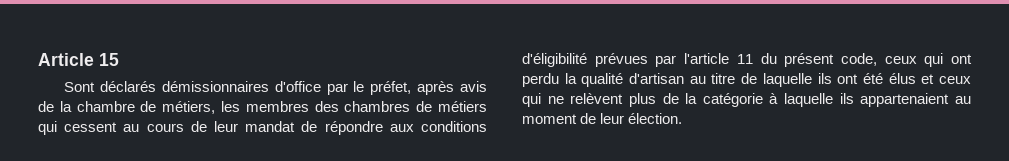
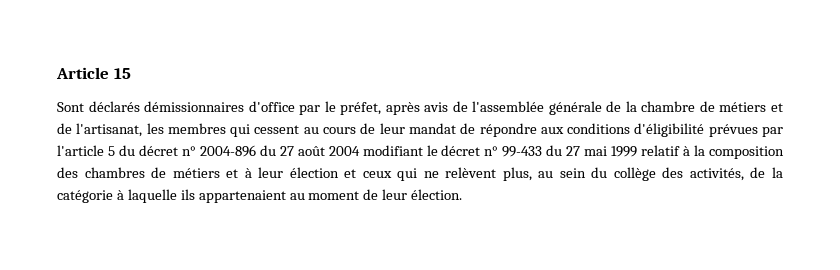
[59,101,488,114] la chambre de métiers, les membres des chambres de métiers -> [472,101,783,115] [57,123,226,137] l'assemblée générale de la chambre de métiers et de l'artisanat, les membres
[736,53,972,67] [522,73,916,87] 11 du présent code, ceux qui ont perdu la qualité d'artisan au titre de laquelle ils ont été élus -> [107,145,785,159] [57,167,339,178] 5 du décret n° 2004-896 du 27 août 2004 modifiant le décret n° 99-433 du 27 mai 1999 relatif à la composition des chambres de métiers et à leur élection
[628,93,656,107] plus -> [502,167,744,181] plus, au sein du collège des activités,

